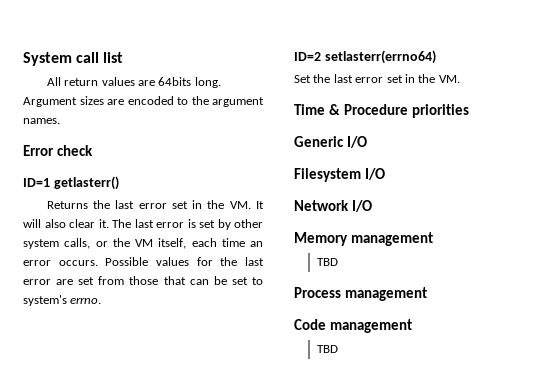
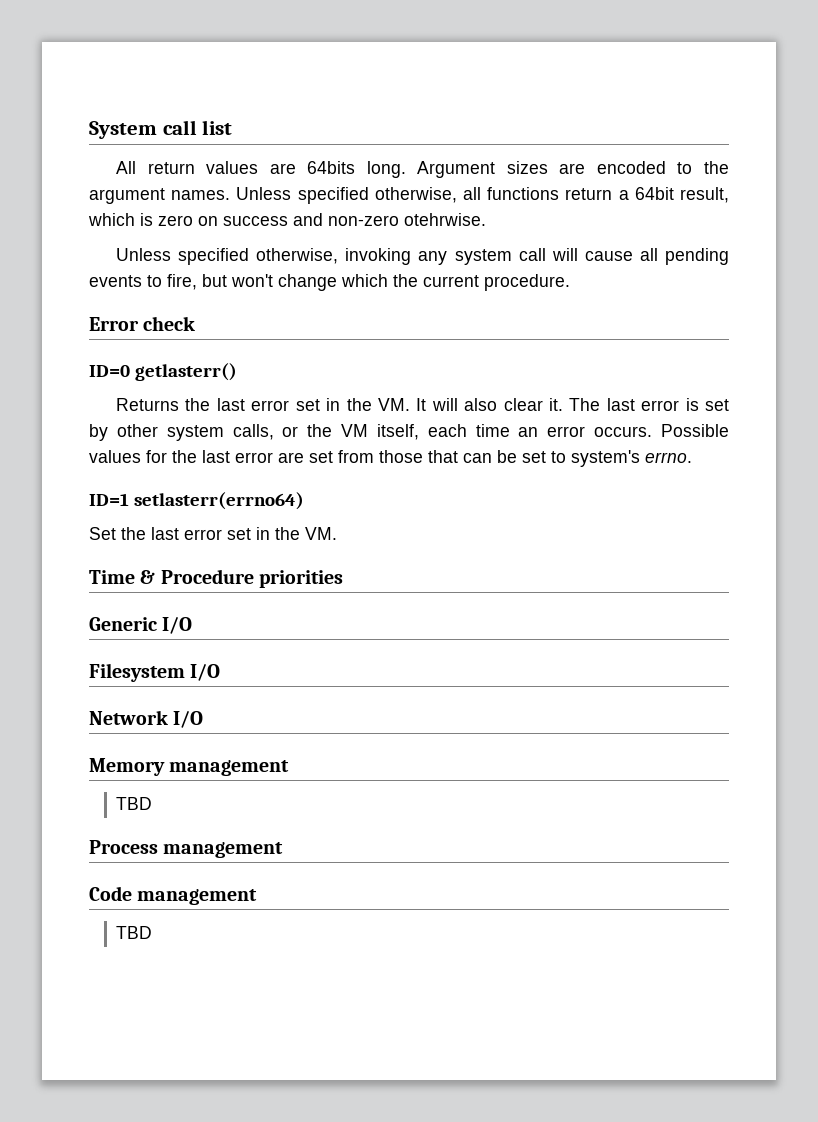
(60, 121) none -> [236,187,729,204] [88,213,486,226] [116,248,729,265] [89,274,570,291] Unless specified otherwise, all functions return a 64bit result, which is zero on success and non-zero otehrwise. // Unless specified otherwise, invoking any system call will cause all pending events to fire, but won't change which the current procedure.
[23,178,50,187] ID=1 -> [89,365,130,377] ID=0
[294,52,321,61] ID=2 -> [89,493,129,506] ID=1

